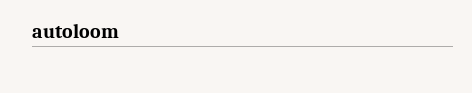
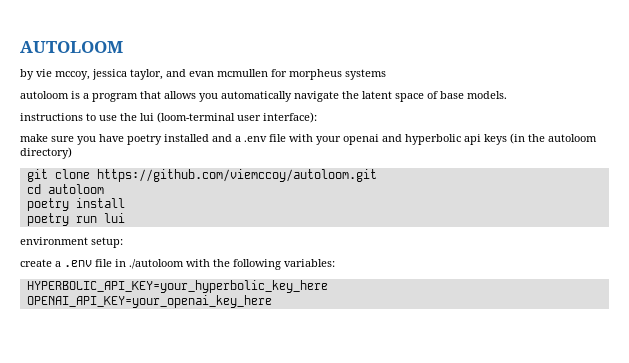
[32,23,119,38] autoloom -> [20,41,123,53] [20,69,386,80] [20,91,507,102] [20,112,317,123] [20,133,597,145] [20,147,72,159] [26,169,377,182] [26,184,104,194] [26,198,125,211] [26,213,125,226] [20,237,123,248] [20,259,335,270] [26,280,328,293] [26,295,272,308] AUTOLOOM // by vie mccoy, jessica taylor, and evan mcmullen for morpheus systems // autoloom is a program that allows you automatically navigate the latent space of base models. // instructions to use the lui (loom-terminal user interface): // make sure you have poetry installed and a .env file with your openai and hyperbolic api keys (in the autoloom directory) // git clone https://github.com/viemccoy/autoloom.git // cd autoloom // poetry install // poetry run lui // environment setup: // create a .env file in ./autoloom with the following variables: // HYPERBOLIC_API_KEY=your_hyperbolic_key_here // OPENAI_API_KEY=your_openai_key_here

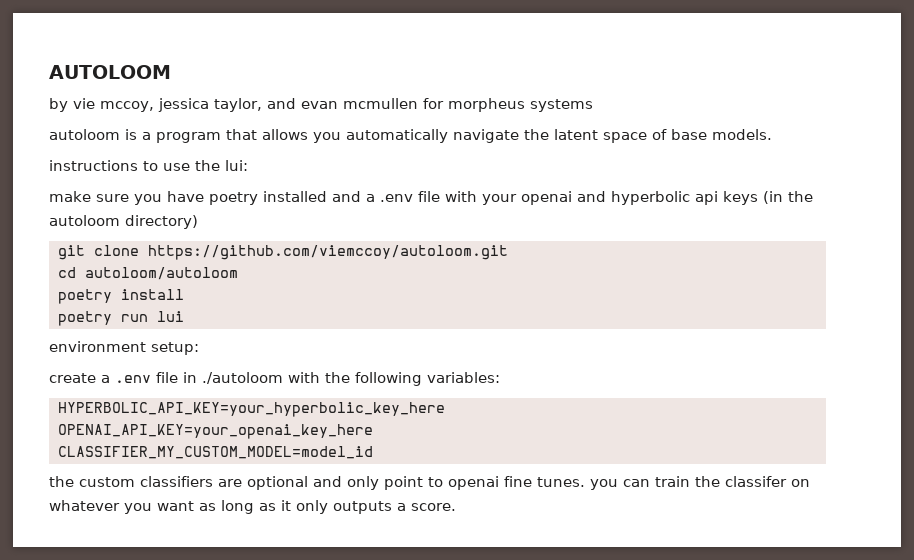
[140,112,317,123] lui (loom-terminal user interface): -> [225,160,248,171] lui:
[47,184,104,194] autoloom -> [85,267,238,280] autoloom/autoloom
(272, 301) none -> [58,446,373,459] [49,476,810,490] [49,500,456,514] // CLASSIFIER_MY_CUSTOM_MODEL=model_id // the custom classifiers are optional and only point to openai fine tunes. you can train the classifer on whatever you want as long as it only outputs a score.

